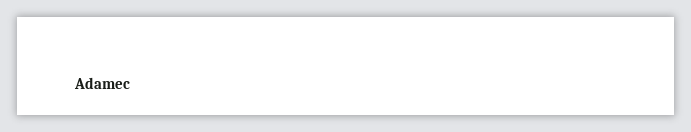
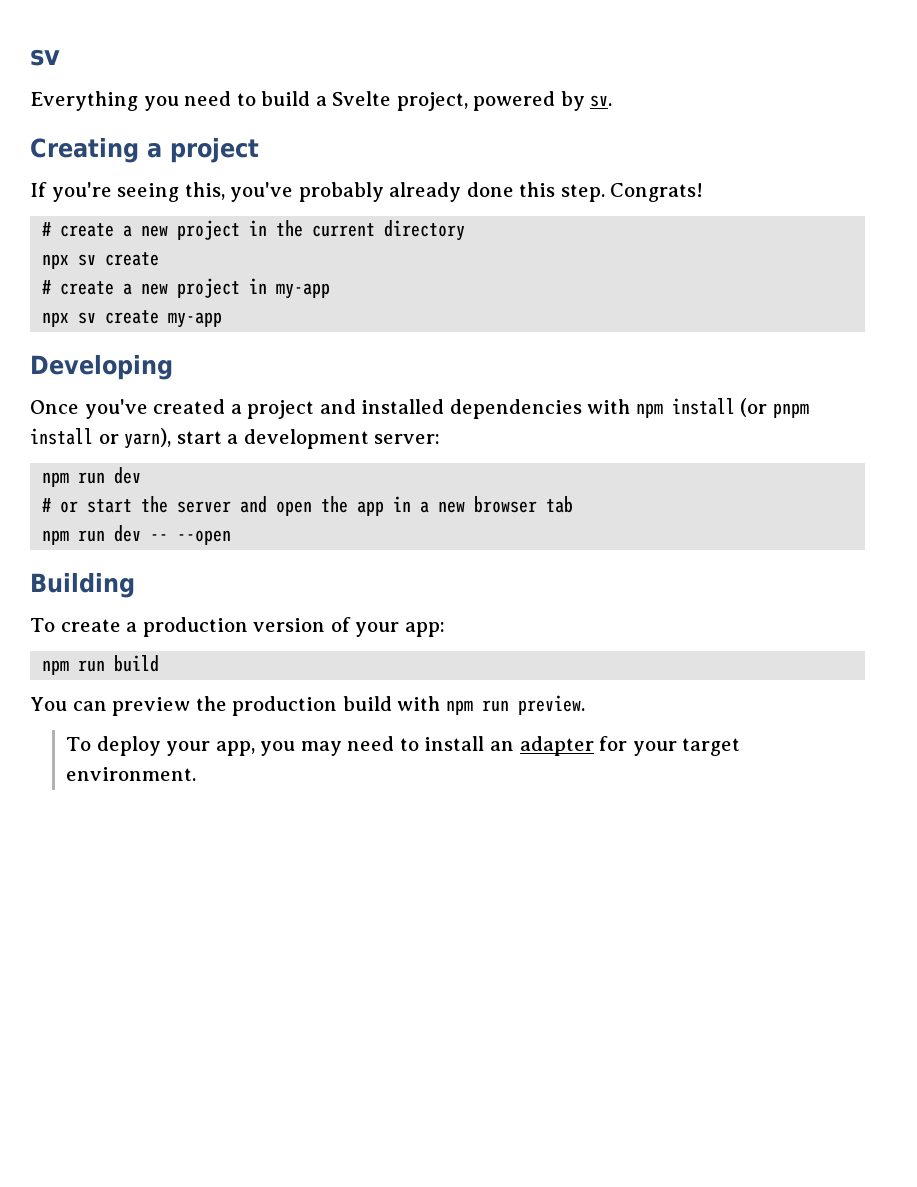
[74,77,130,89] Adamec -> [30,49,60,66] [30,91,613,111] [30,138,259,163] [30,182,704,202] [42,220,466,241] [42,252,160,269] [42,278,331,299] [42,310,223,328] [30,355,173,380] [30,398,809,419] [30,428,441,449] [42,467,142,487] [42,496,574,516] [42,525,232,545] [30,573,135,598] [30,617,445,637] [42,655,160,675] [30,695,585,716] [66,736,741,756] [66,767,197,781] sv // Everything you need to build a Svelte project, powered by sv. // Creating a project // If you're seeing this, you've probably already done this step. Congrats! // # create a new project in the current directory // npx sv create // # create a new project in my-app // npx sv create my-app // Developing // Once you've created a project and installed dependencies with npm install (or pnpm install or yarn), start a development server: // npm run dev // # or start the server and open the app in a new browser tab // npm run dev -- --open // Building // To create a production version of your app: // npm run build // You can preview the production build with npm run preview. // To deploy your app, you may need to install an adapter for your target environment.

